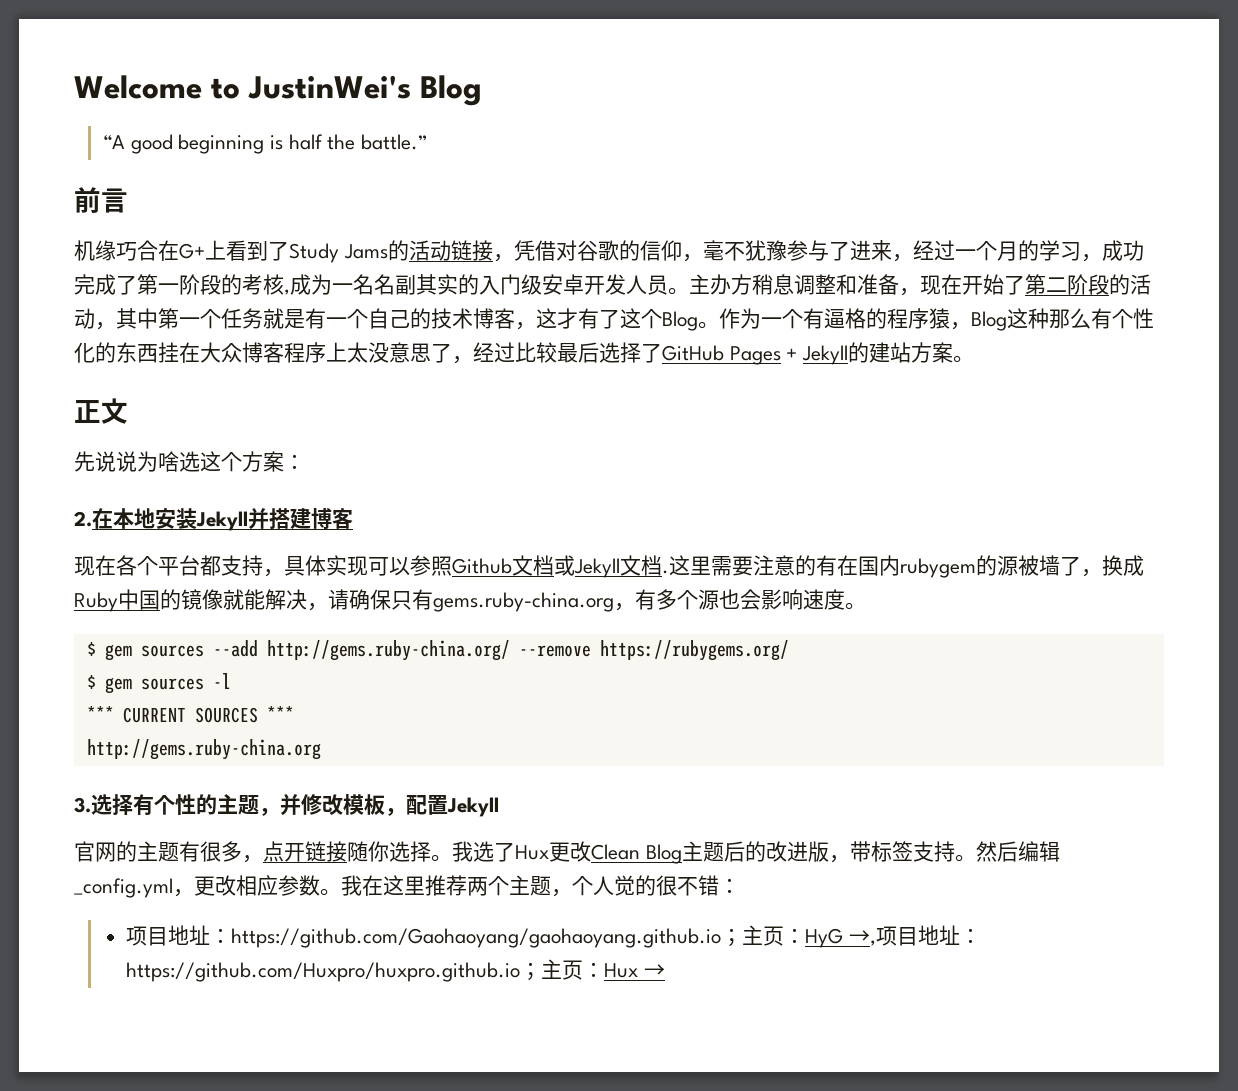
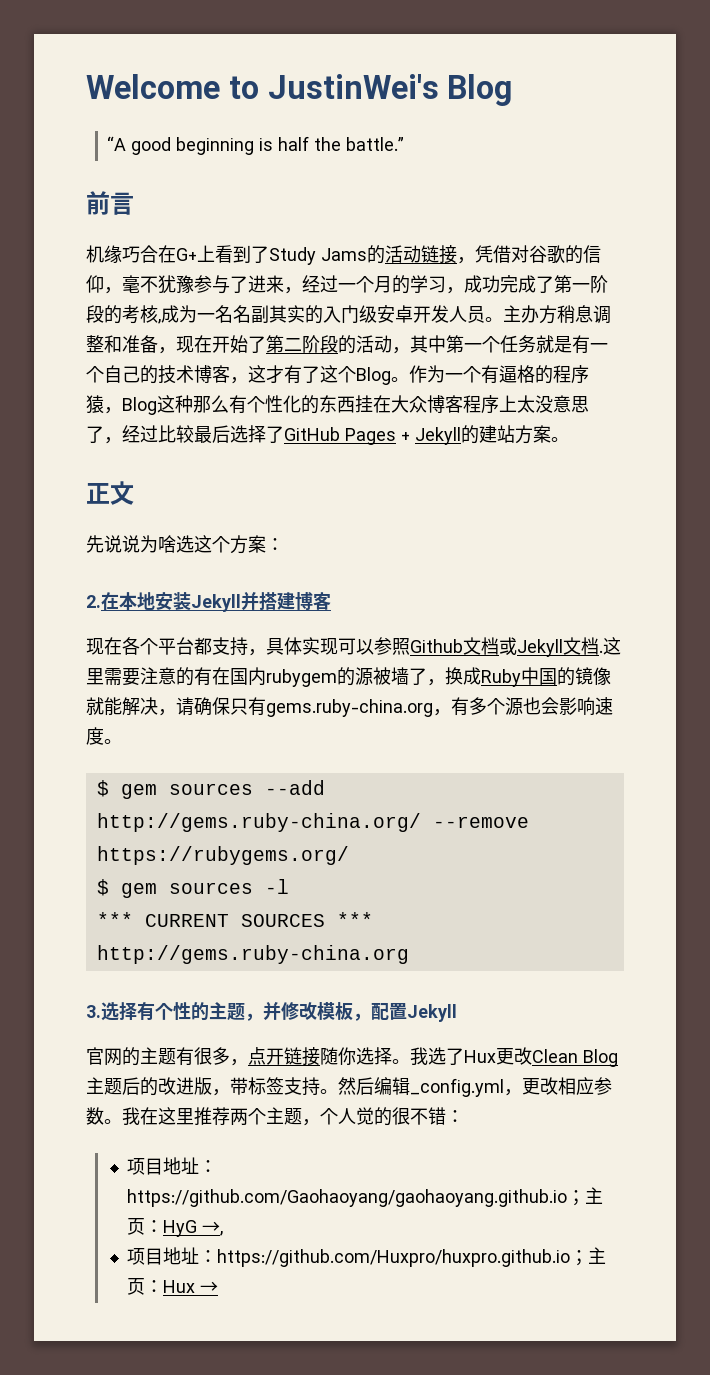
(876, 938) none -> (224, 1228) //

